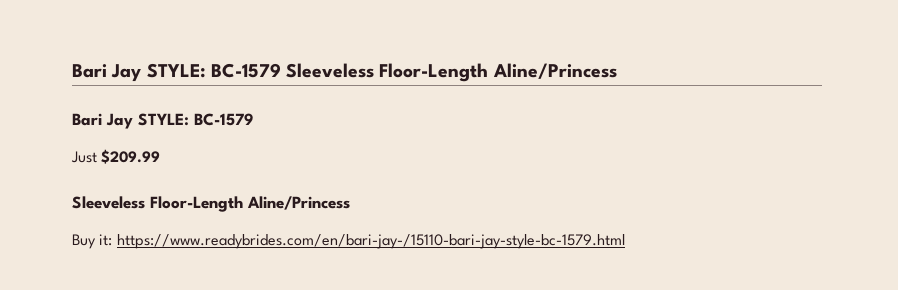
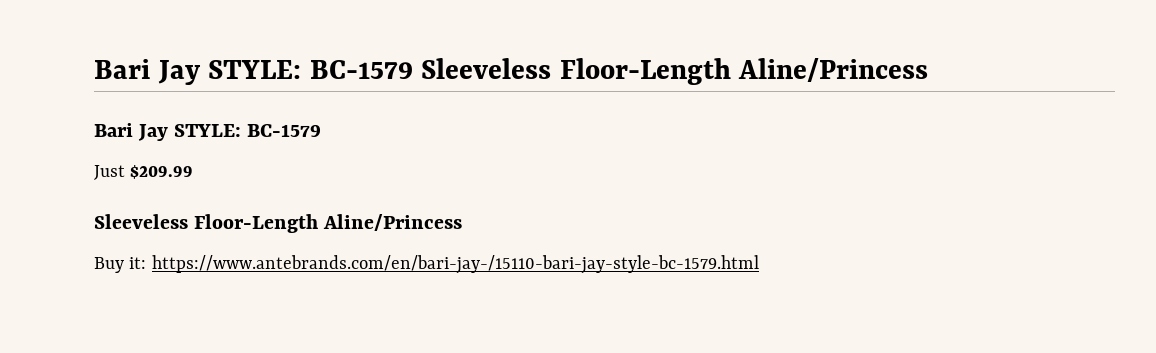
[116,234,625,249] https://www.readybrides.com/en/bari-jay-/15110-bari-jay-style-bc-1579.html -> [151,255,759,274] https://www.antebrands.com/en/bari-jay-/15110-bari-jay-style-bc-1579.html

